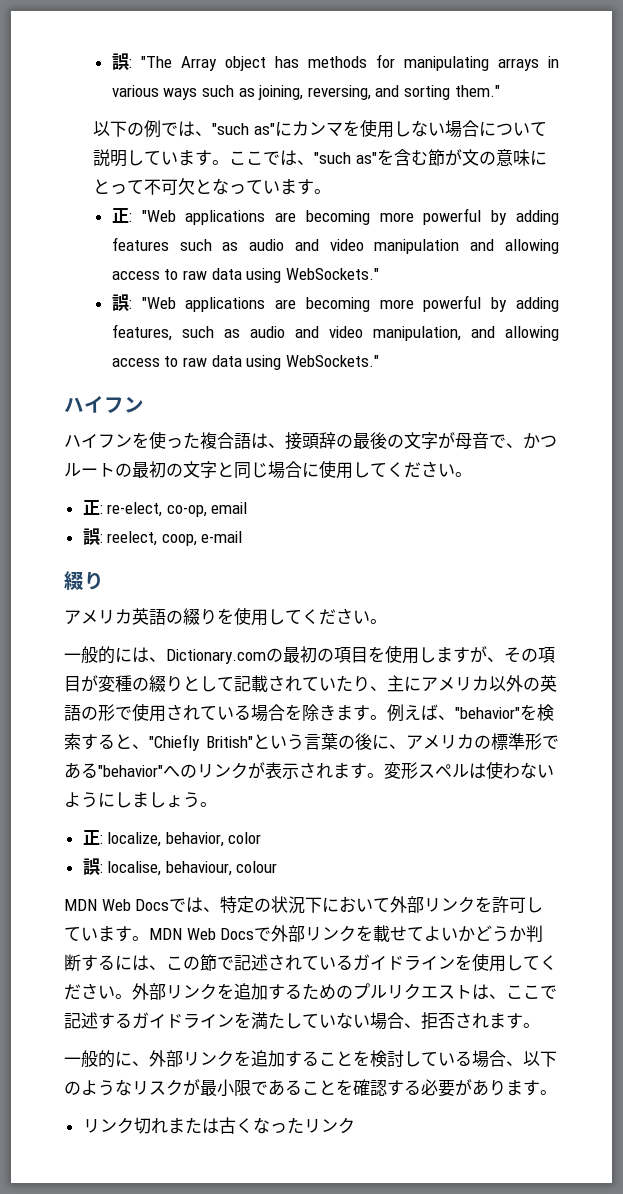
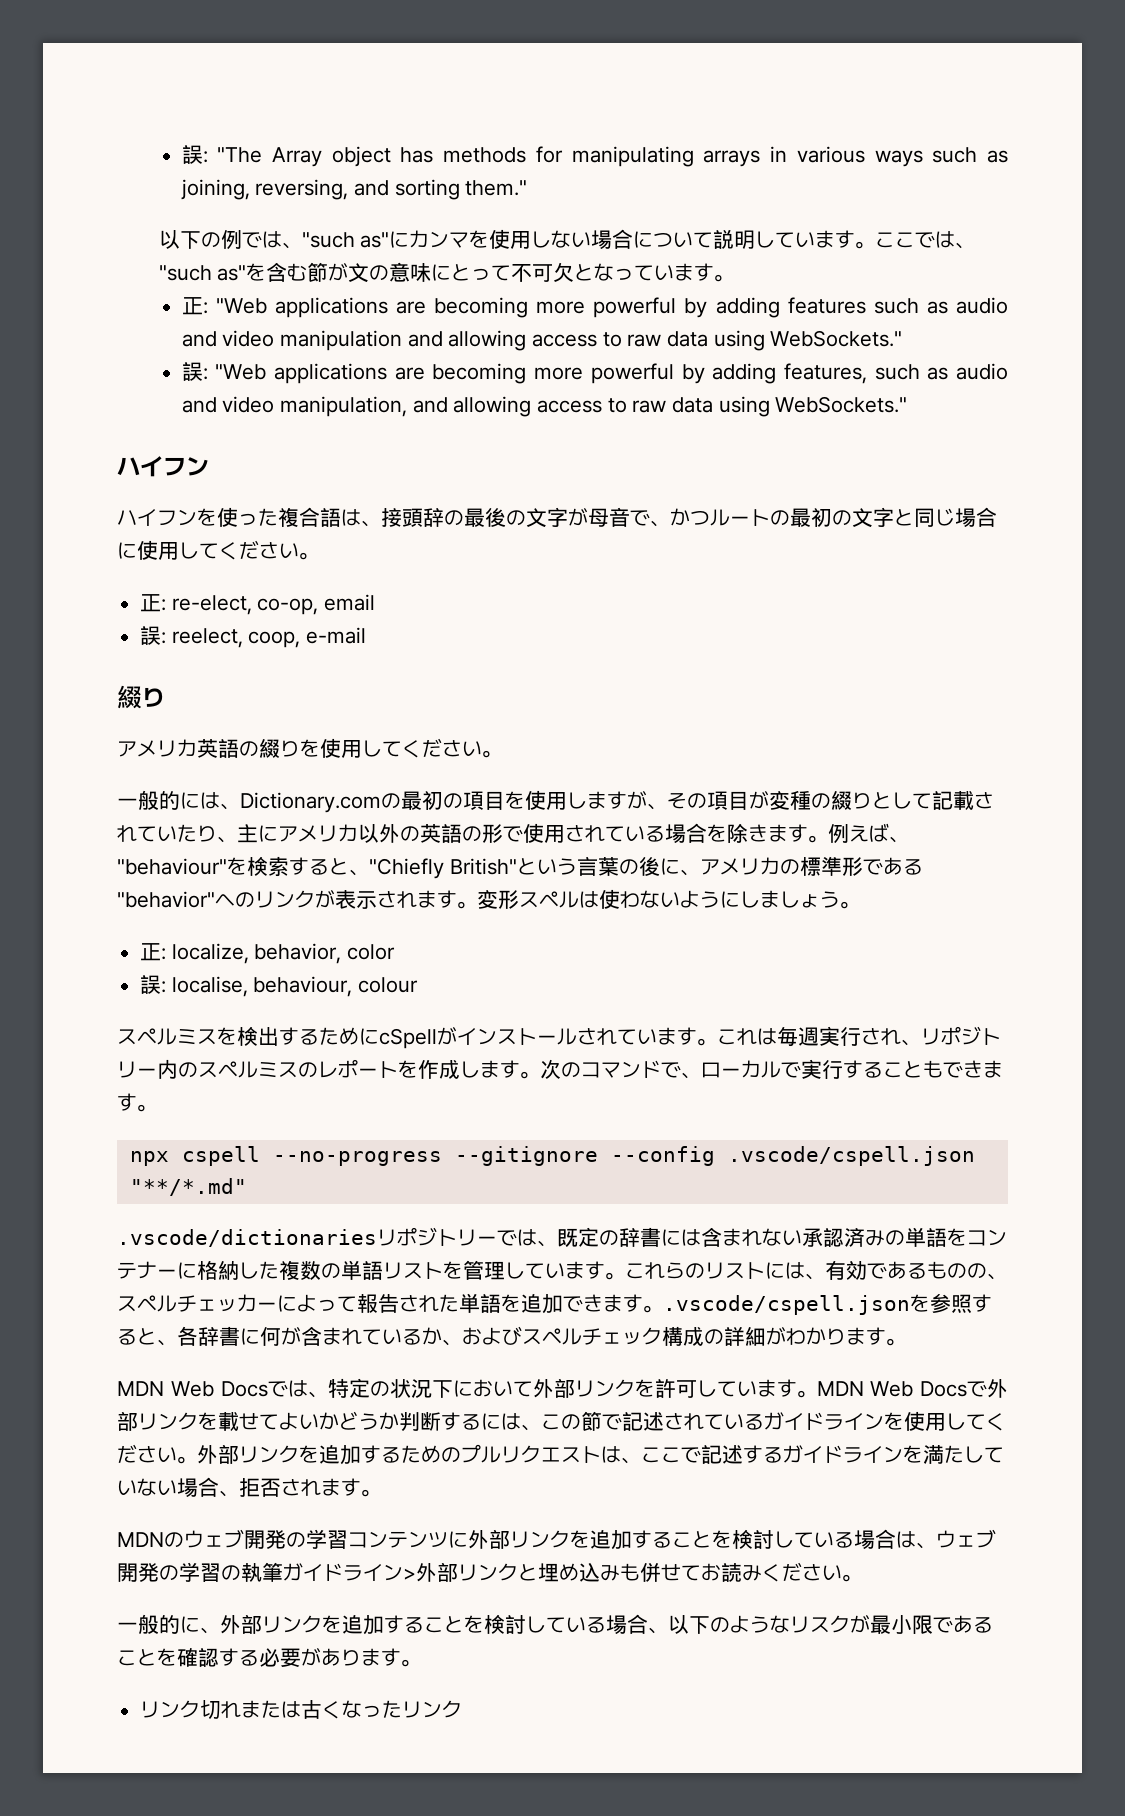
[455,707,520,719] "behavior" -> [117,858,227,875] "behaviour"
(278, 867) none -> [117,1026,1001,1049] [117,1059,1003,1079] [117,1093,157,1112] [129,1146,975,1166] [129,1178,247,1196] [117,1227,1007,1248] [117,1260,1007,1280] [117,1293,992,1315] [117,1326,906,1346] // スペルミスを検出するためにcSpellがインストールされています。これは毎週実行され、リポジトリー内のスペルミスのレポートを作成します。次のコマンドで、ローカルで実行することもできます。 // npx cspell --no-progress --gitignore --config .vscode/cspell.json "**/*.md" // .vscode/dictionariesリポジトリーでは、既定の辞書には含まれない承認済みの単語をコンテナーに格納した複数の単語リストを管理しています。これらのリストには、有効であるものの、スペルチェッカーによって報告された単語を追加できます。.vscode/cspell.jsonを参照すると、各辞書に何が含まれているか、およびスペルチェック構成の詳細がわかります。
(540, 1025) none -> [117,1529,996,1550] [117,1562,862,1582] // MDNのウェブ開発の学習コンテンツに外部リンクを追加することを検討している場合は、ウェブ開発の学習の執筆ガイドライン>外部リンクと埋め込みも併せてお読みください。

